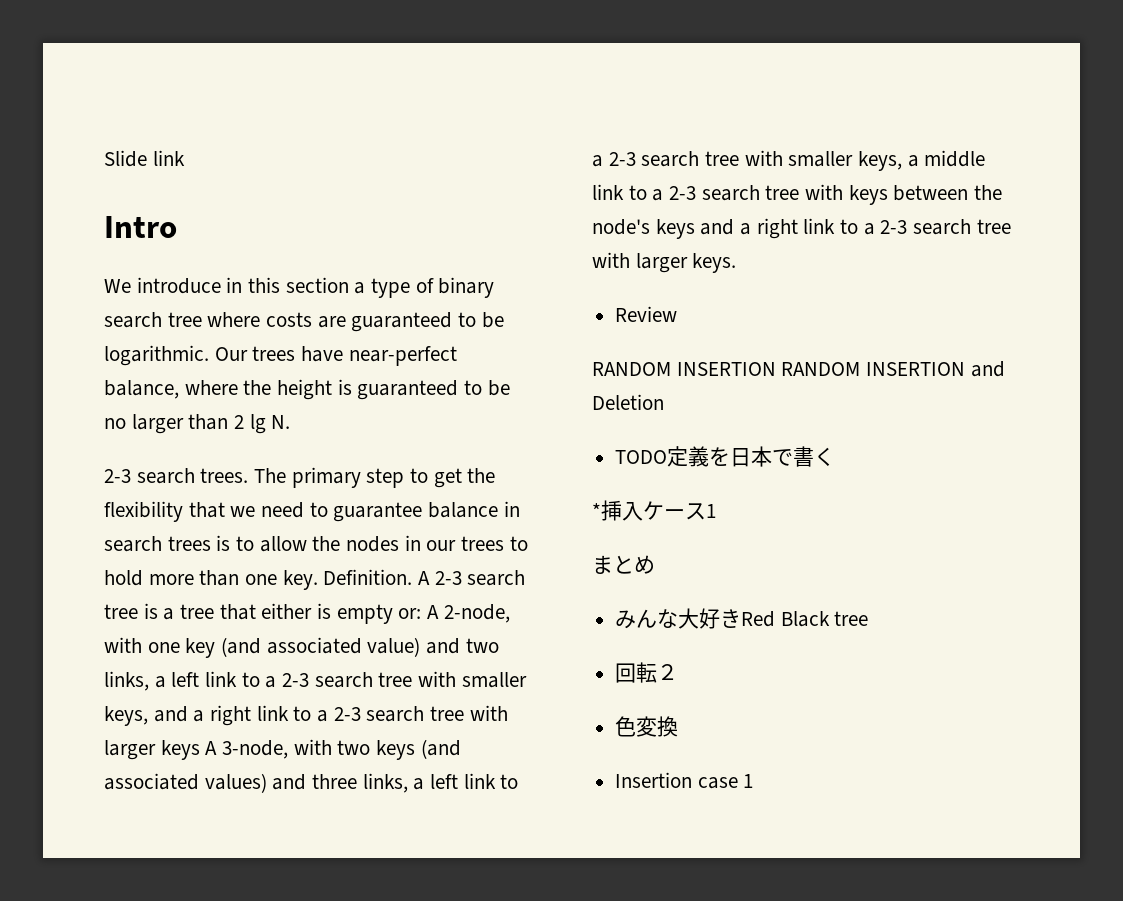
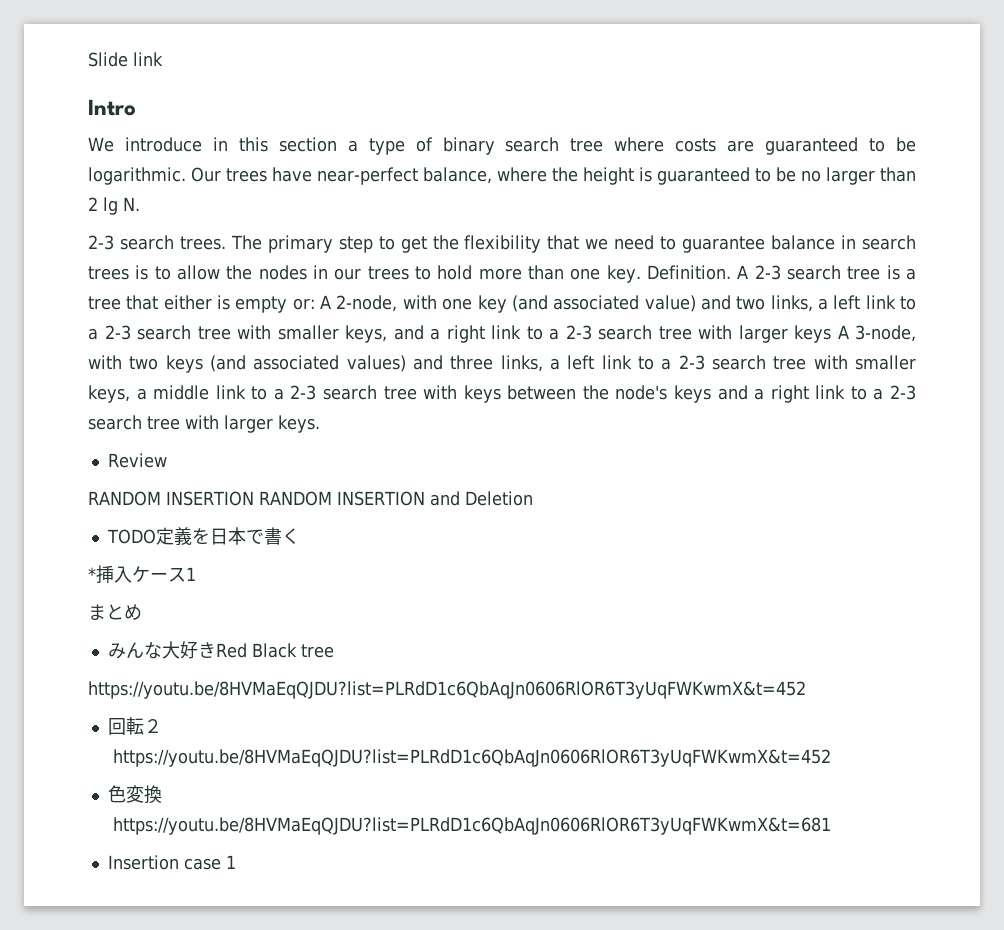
(869, 618) none -> [88,681,806,699] // https://youtu.be/8HVMaEqQJDU?list=PLRdD1c6QbAqJn0606RlOR6T3yUqFWKwmX&t=452
(679, 672) none -> [112,749,831,767] // https://youtu.be/8HVMaEqQJDU?list=PLRdD1c6QbAqJn0606RlOR6T3yUqFWKwmX&t=452
(679, 726) none -> [112,817,831,835] // https://youtu.be/8HVMaEqQJDU?list=PLRdD1c6QbAqJn0606RlOR6T3yUqFWKwmX&t=681

